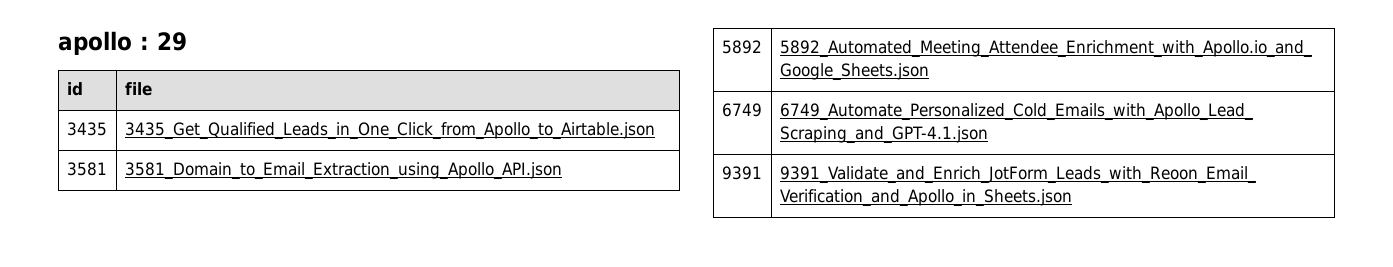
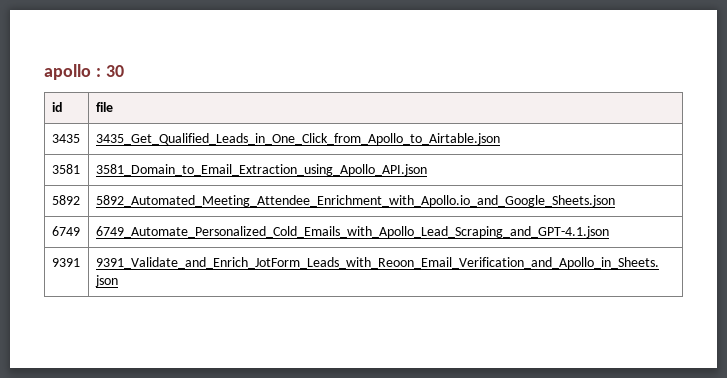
[157,32,187,51] 29 -> [105,65,124,77] 30

